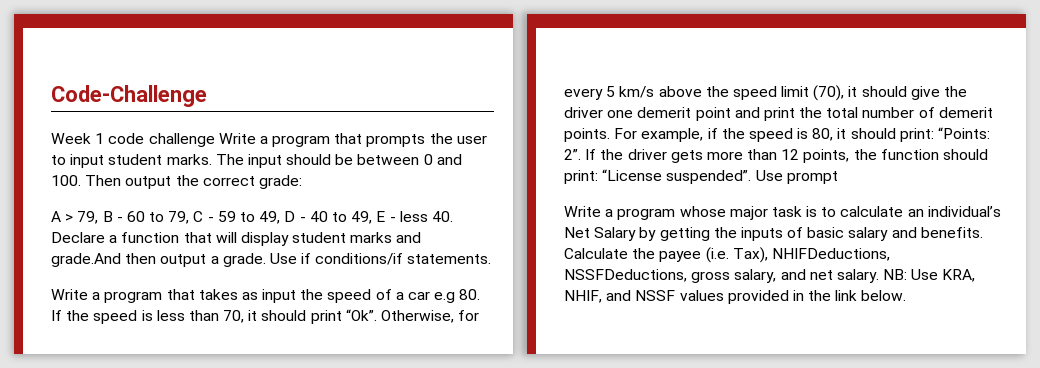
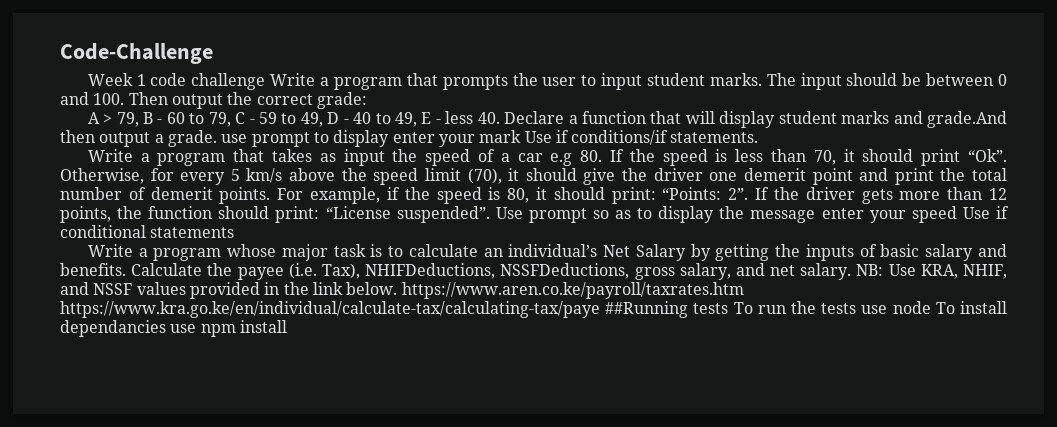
(266, 260) none -> [221,130,522,147] use prompt to display enter your mark
(838, 177) none -> [592,206,1010,223] [60,225,235,238] so as to display the message enter your speed Use if conditional statements
(907, 295) none -> [401,282,744,299] [60,301,1008,318] [60,320,287,337] https://www.aren.co.ke/payroll/taxrates.htm https://www.kra.go.ke/en/individual/calculate-tax/calculating-tax/paye ##Running tests To run the tests use node To install dependancies use npm install

